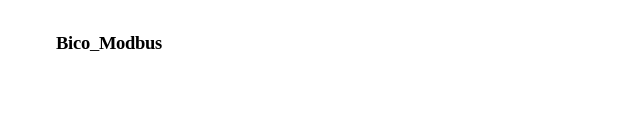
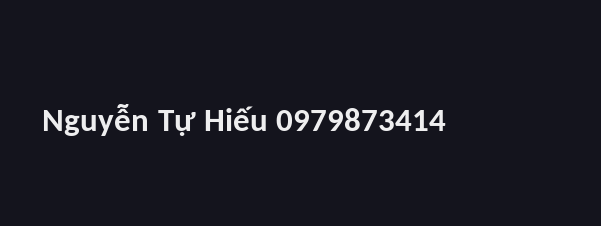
[56,36,162,51] Bico_Modbus -> [42,104,447,136] Nguyễn Tự Hiếu 0979873414

